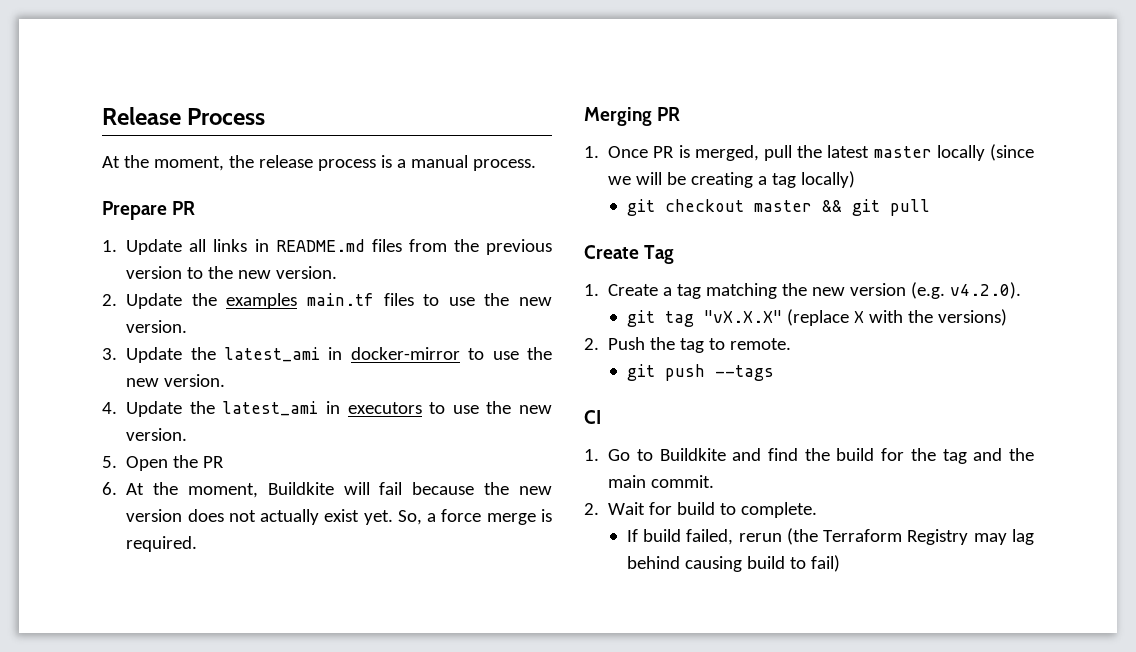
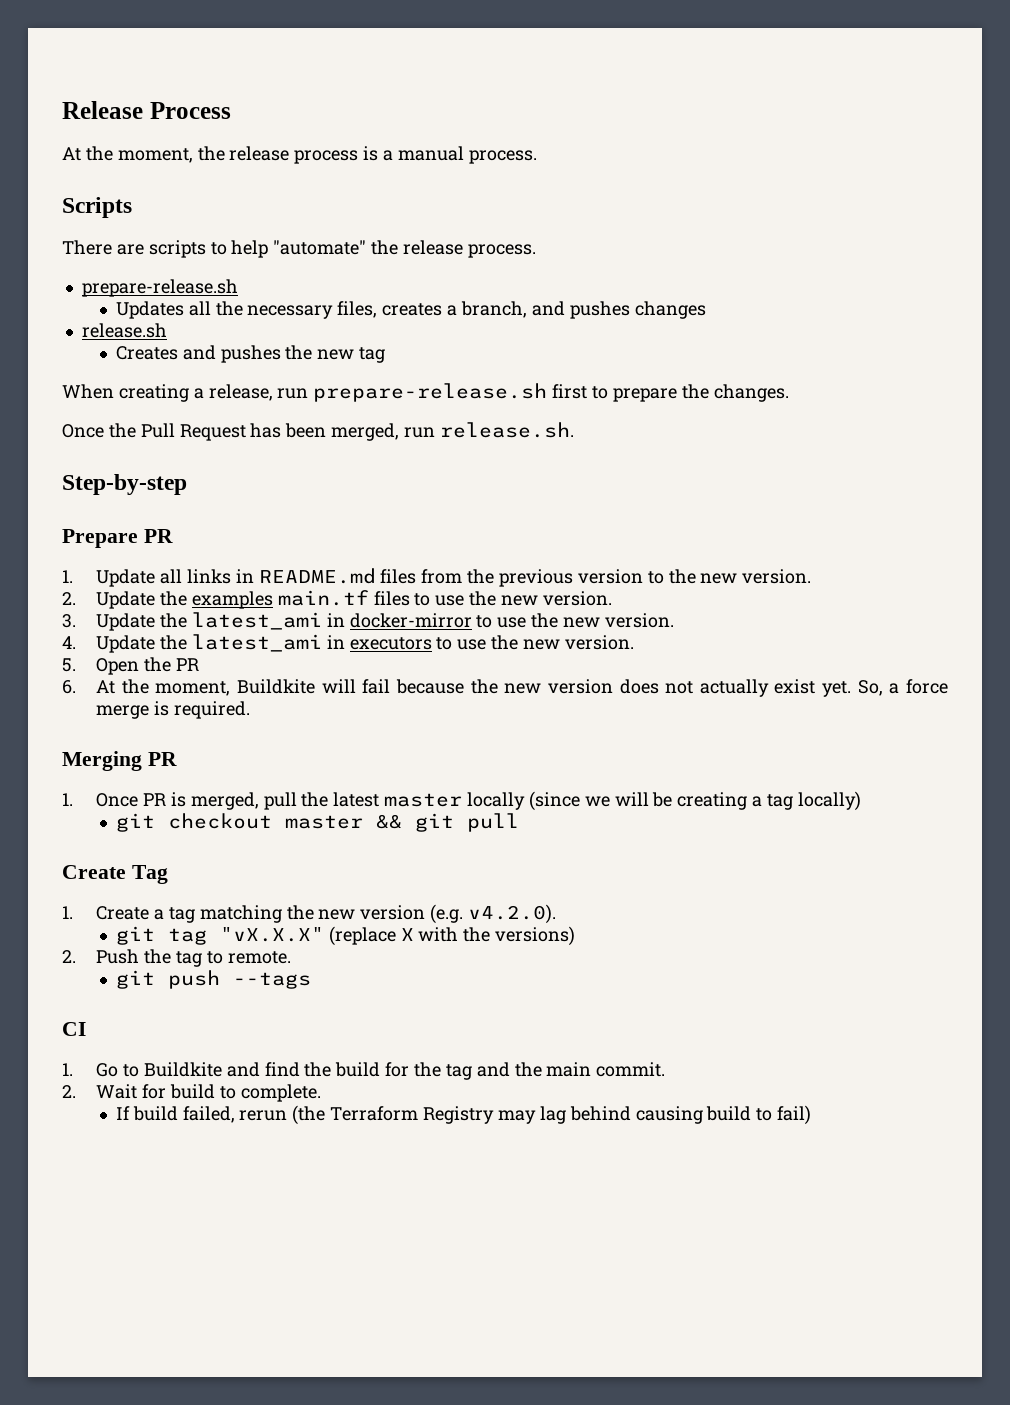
(536, 165) none -> [62,197,132,218] [62,240,536,258] [81,279,238,297] [115,301,706,319] [81,323,167,338] [115,345,386,363] [62,383,789,402] [62,422,574,441] [62,474,187,495] // Scripts // There are scripts to help "automate" the release process. // prepare-release.sh // Updates all the necessary files, creates a branch, and pushes changes // release.sh // Creates and pushes the new tag // When creating a release, run prepare-release.sh first to prepare the changes. // Once the Pull Request has been merged, run release.sh. // Step-by-step

